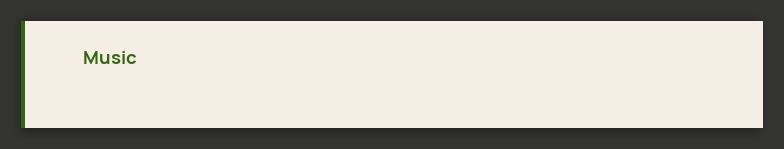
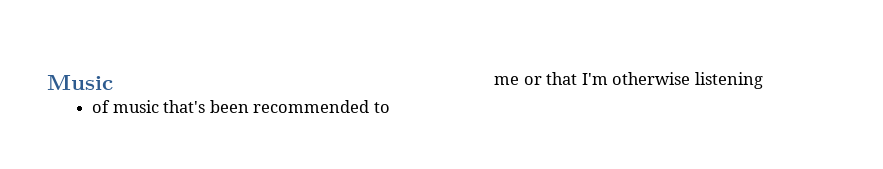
(137, 57) none -> [92,100,390,113] [494,72,763,89] // of music that's been recommended to me or that I'm otherwise listening

